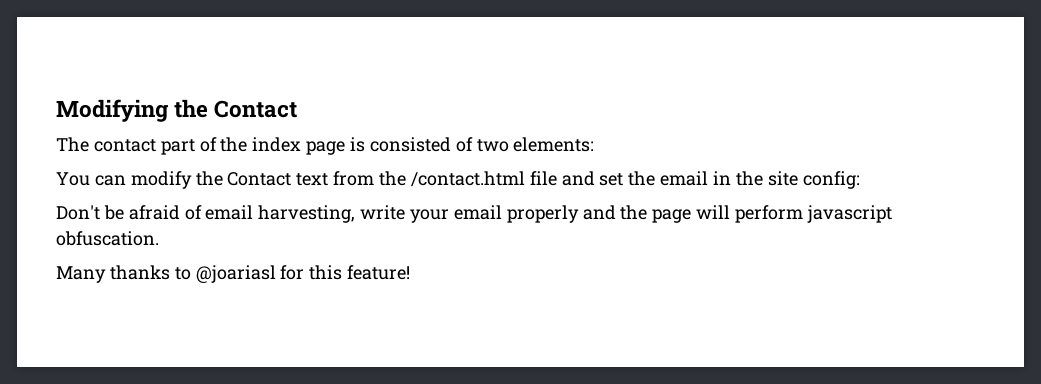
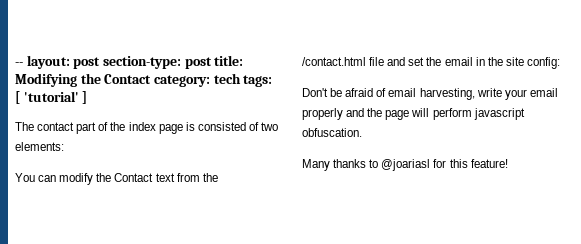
[56,99,298,122] Modifying the Contact -> [15,55,244,69] [15,73,273,87] [15,91,88,104] -- layout: post section-type: post title: Modifying the Contact category: tech tags: [ 'tutorial' ]

